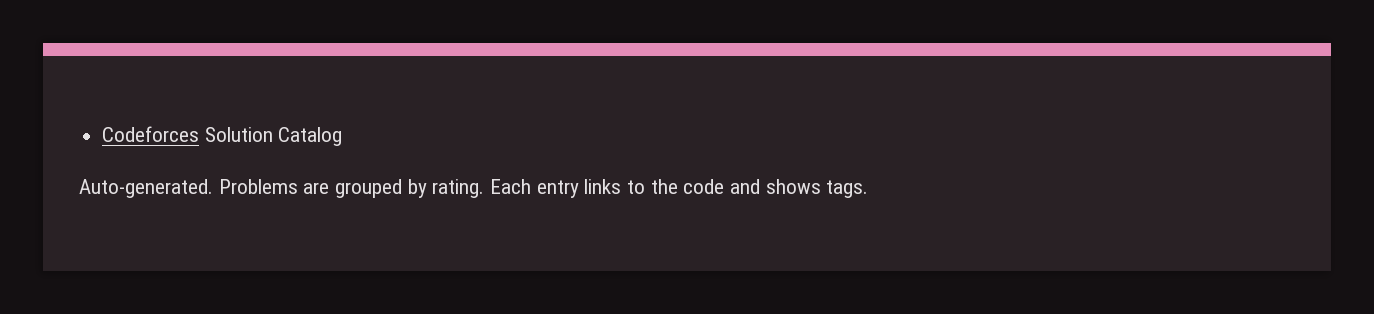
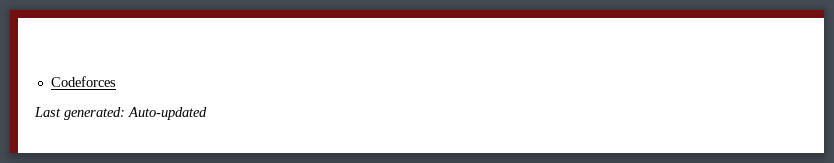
[204,127,343,146] [79,179,869,198] Solution Catalog // Auto-generated. Problems are grouped by rating. Each entry links to the code and shows tags. -> [34,107,207,120] // Last generated: Auto-updated

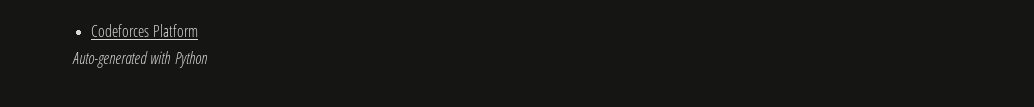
[34,107,207,120] // Last generated: Auto-updated -> [152,24,198,37] [72,51,208,68] Platform // Auto-generated with Python

